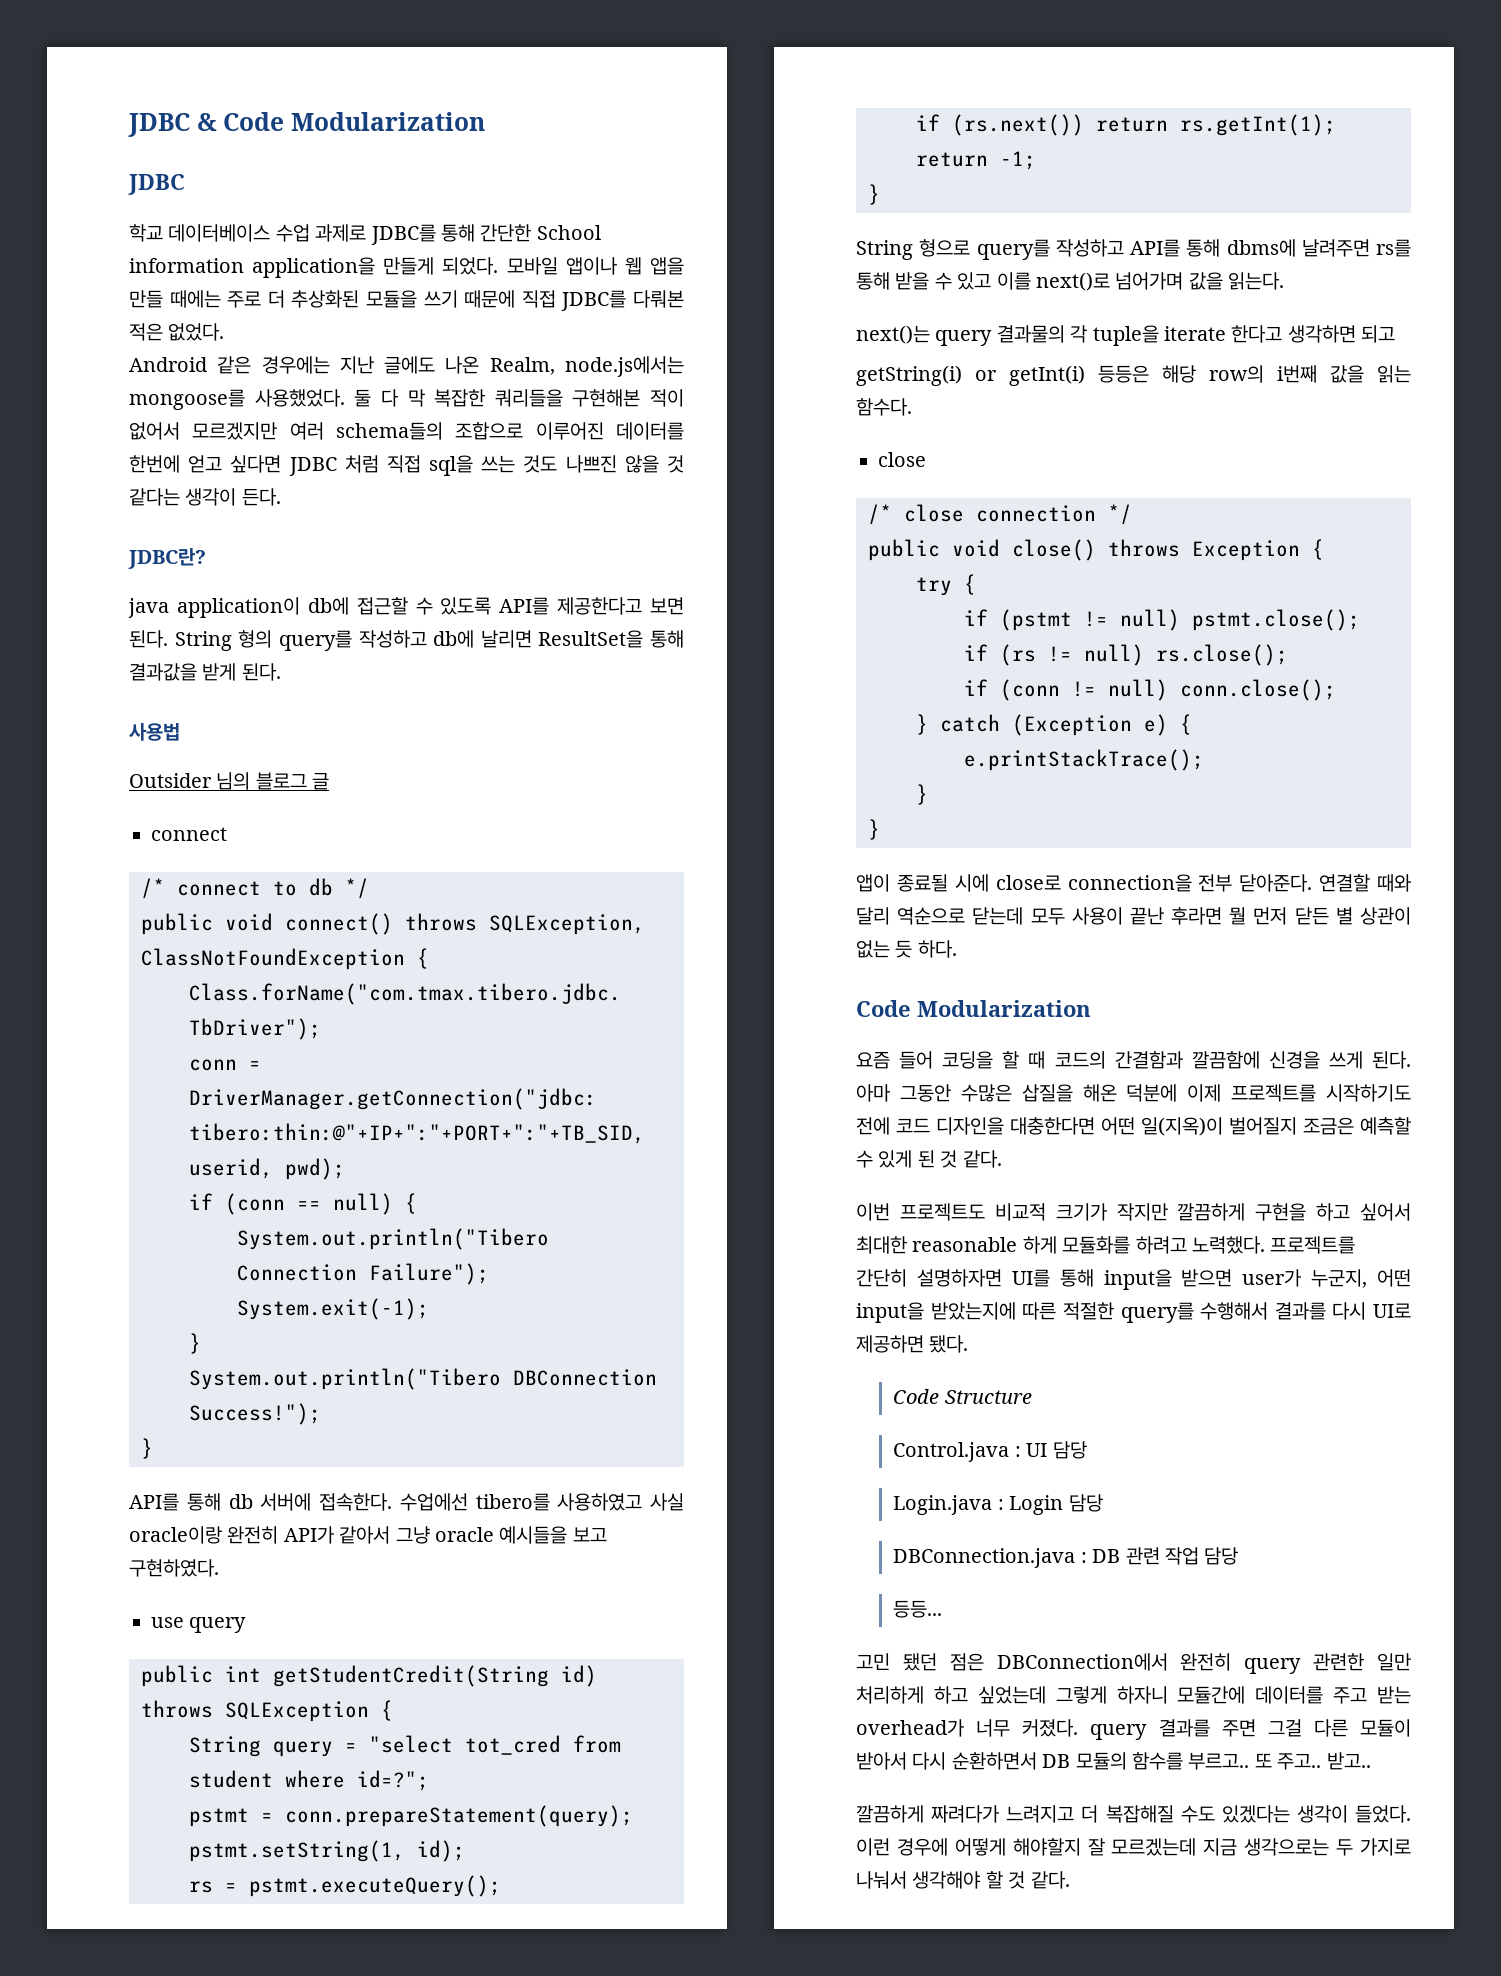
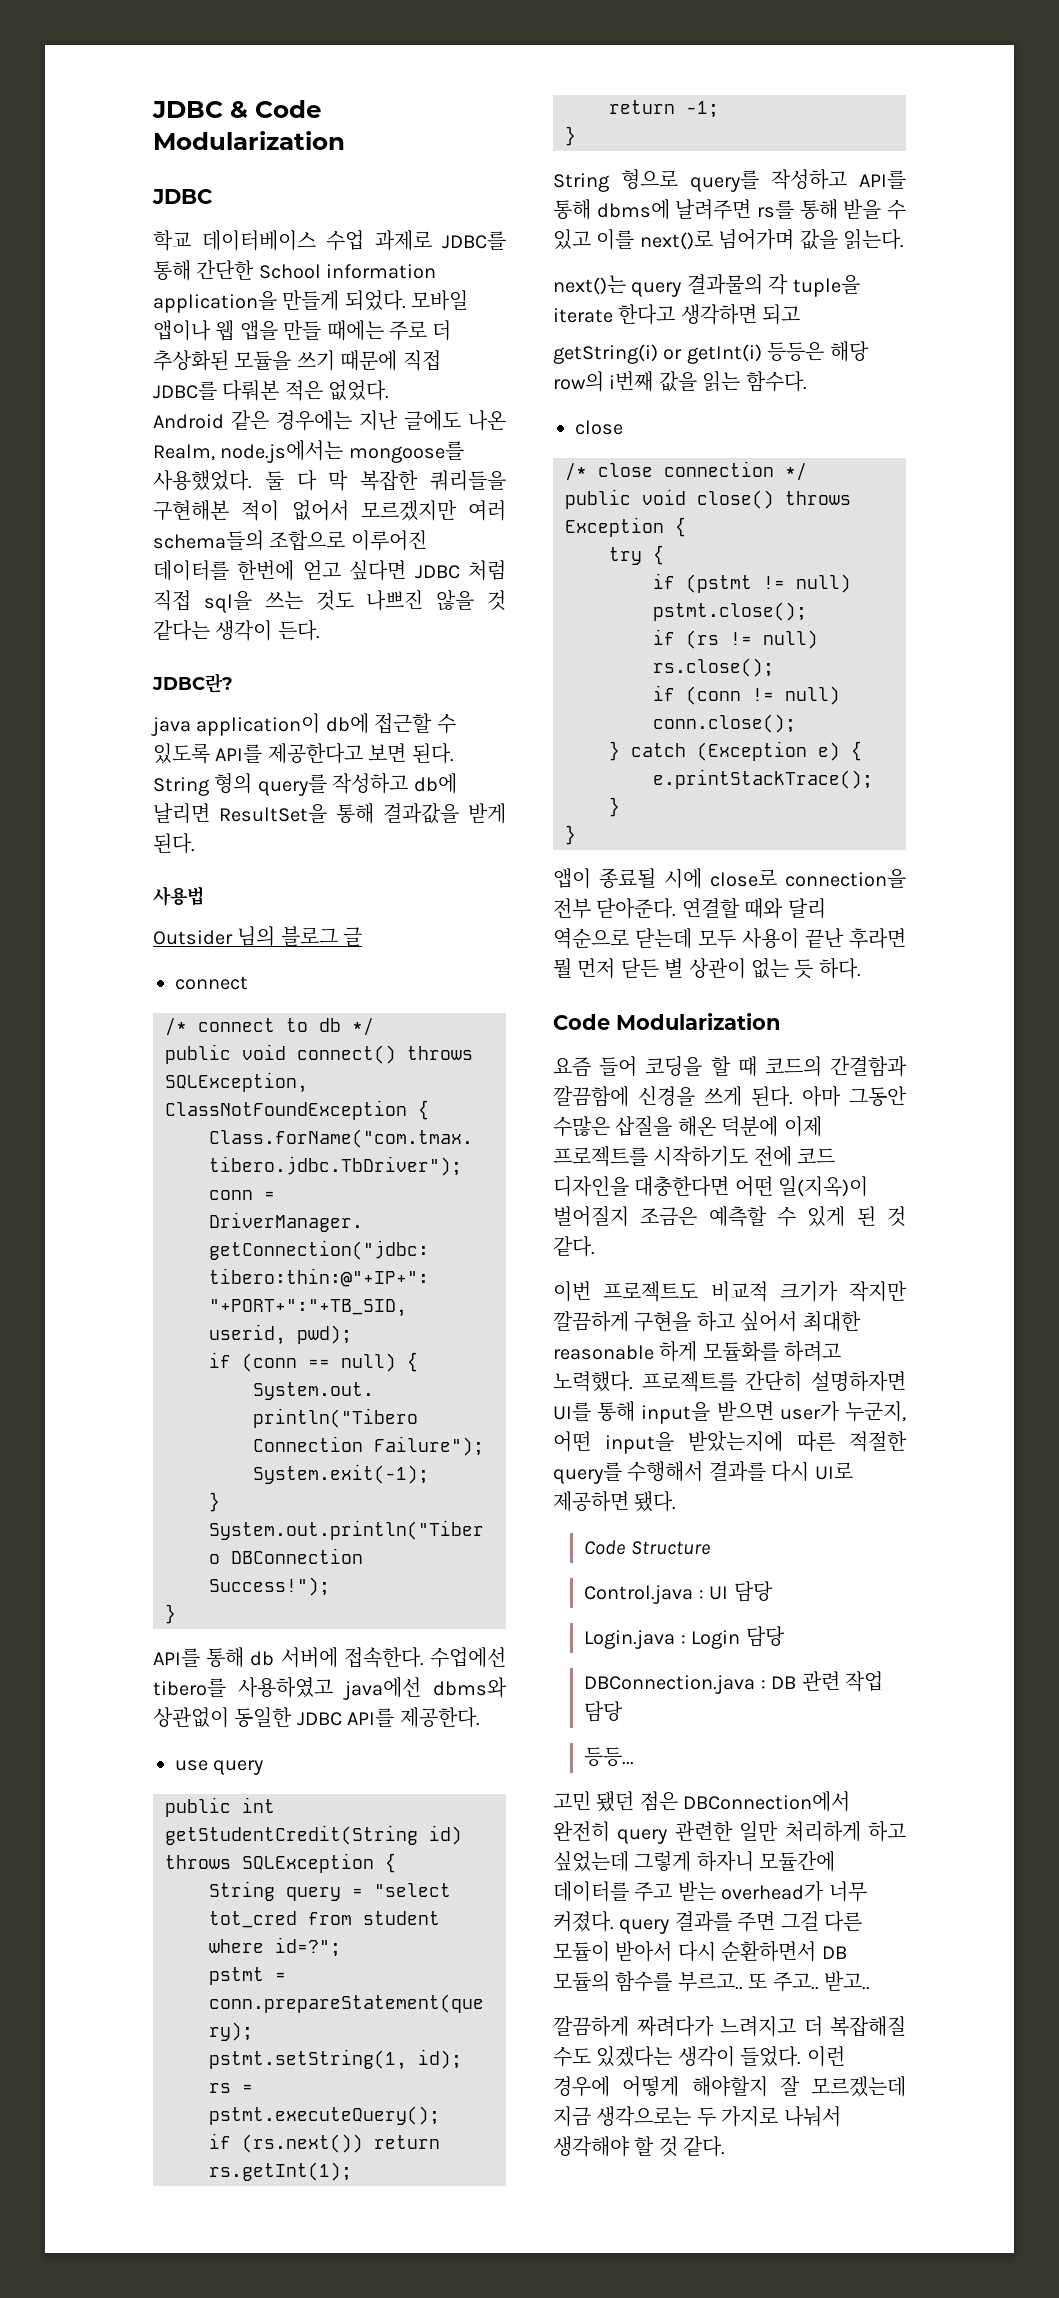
[650,1493,684,1511] [129,1526,607,1544] [129,1559,219,1577] 사실 oracle이랑 완전히 API가 같아서 그냥 oracle 예시들을 보고 구현하였다. -> [343,1677,507,1700] [153,1707,480,1728] java에선 dbms와 상관없이 동일한 JDBC API를 제공한다.

